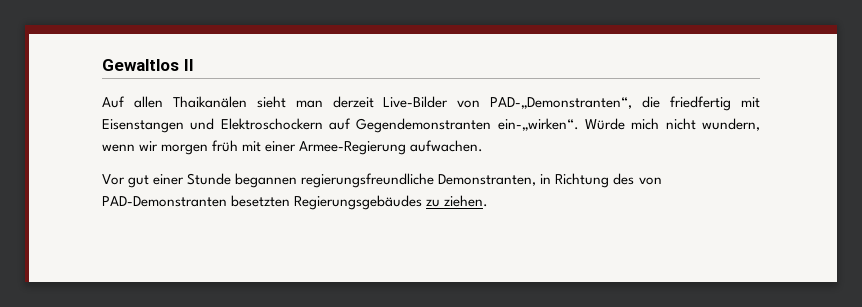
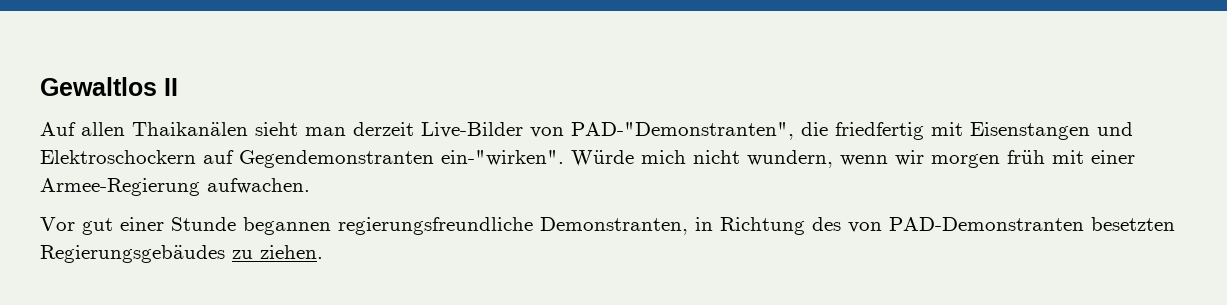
[490,97,633,109] PAD-„Demonstranten“, -> [571,122,794,140] PAD-"Demonstranten",
[497,118,579,131] ein-„wirken“. -> [441,150,564,166] ein-"wirken".

